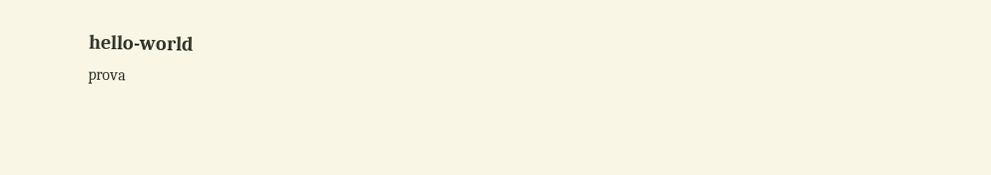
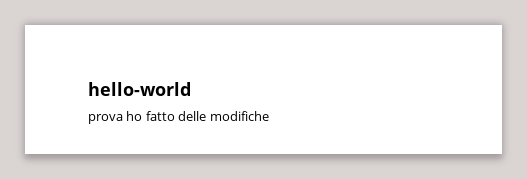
(127, 77) none -> [126,111,269,121] ho fatto delle modifiche

